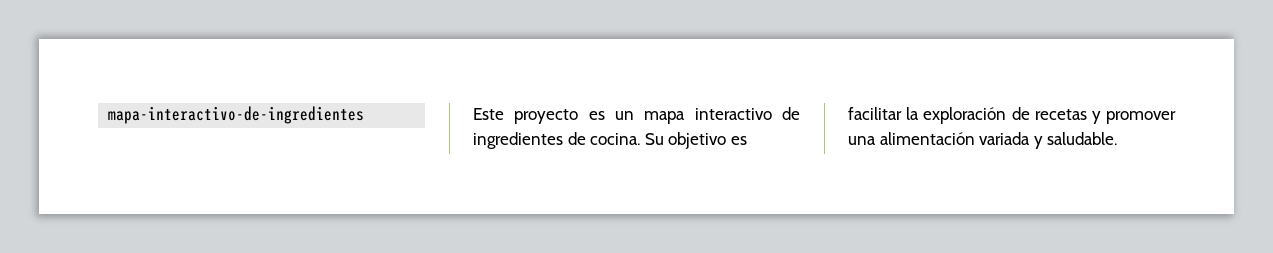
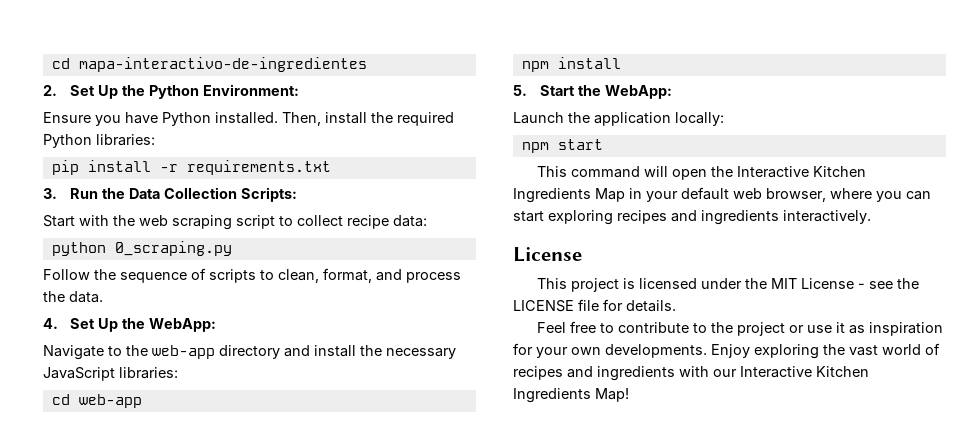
(108, 115) none -> [51,58,70,69] cd
[473,107,800,124] [473,132,747,149] [848,107,1176,124] [848,132,1118,149] Este proyecto es un mapa interactivo de ingredientes de cocina. Su objetivo es facilitar la exploración de recetas y promover una alimentación variada y saludable. -> [43,84,299,99] [43,112,454,126] [43,134,155,148] [51,160,331,175] [43,187,297,202] [43,215,427,230] [51,241,232,256] [43,268,461,283] [43,291,103,303] [43,318,216,332] [43,345,456,360] [43,367,178,381] [51,394,142,408] [521,57,621,72] [513,85,672,99] [513,112,724,126] [521,139,603,153] [536,166,866,180] [513,187,931,203] [513,210,871,225] [513,247,582,262] [536,278,919,292] [513,299,676,312] [536,321,943,336] [513,343,940,359] [513,366,869,381] [513,388,629,403] 2. Set Up the Python Environment: // Ensure you have Python installed. Then, install the required Python libraries: // pip install -r requirements.txt // 3. Run the Data Collection Scripts: // Start with the web scraping script to collect recipe data: // python 0_scraping.py // Follow the sequence of scripts to clean, format, and process the data. // 4. Set Up the WebApp: // Navigate to the web-app directory and install the necessary JavaScript libraries: // cd web-app // npm install // 5. Start the WebApp: // Launch the application locally: // npm start // This command will open the Interactive Kitchen Ingredients Map in your default web browser, where you can start exploring recipes and ingredients interactively. // License // This project is licensed under the MIT License - see the LICENSE file for details. // Feel free to contribute to the project or use it as inspiration for your own developments. Enjoy exploring the vast world of recipes and ingredients with our Interactive Kitchen Ingredients Map!

